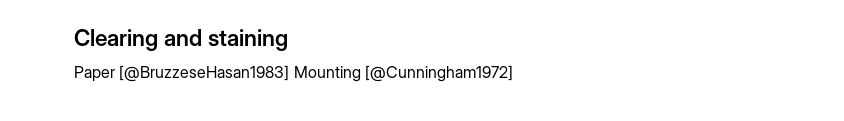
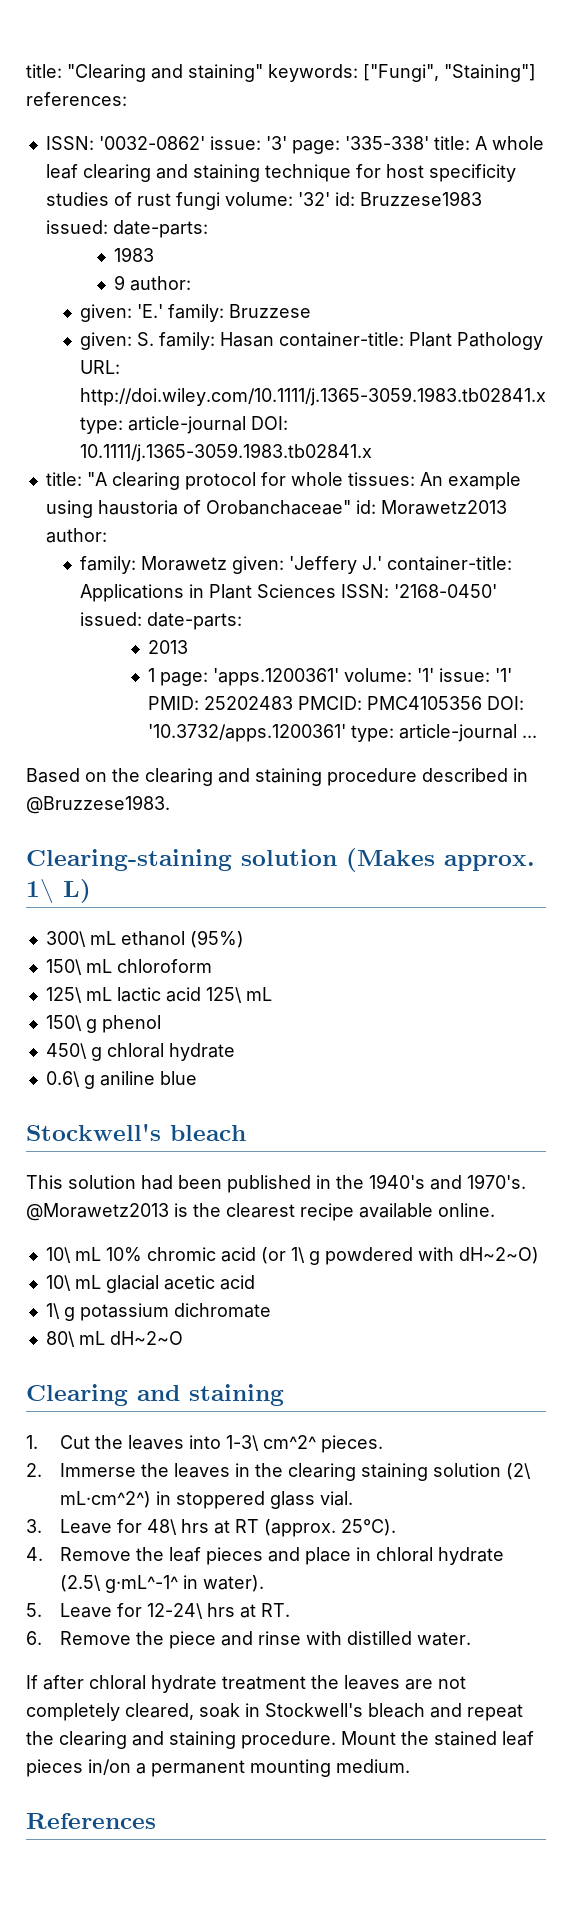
[74,29,289,51] [74,65,513,82] Clearing and staining // Paper [@BruzzeseHasan1983] Mounting [@Cunningham1972] -> [26,64,536,82] [26,92,127,106] [45,136,544,154] [45,164,516,182] [45,191,482,210] [45,220,208,238] [114,247,155,262] [114,275,192,291] [79,304,311,322] [79,332,543,350] [79,360,120,374] [79,387,546,406] [79,416,288,434] [79,443,372,462] [45,472,521,490] [45,500,507,518] [45,528,107,543] [79,556,512,574] [79,584,497,602] [79,612,242,630] [148,640,189,654] [148,668,513,686] [148,696,525,710] [148,724,538,742] [26,768,528,786] [26,795,170,814] [26,848,535,872] [26,879,91,903] [45,930,244,948] [45,959,212,975] [45,987,272,1003] [45,1015,161,1033] [45,1043,235,1061] [45,1071,197,1089] [26,1123,246,1141] [26,1174,526,1193] [26,1203,495,1221] [45,1247,539,1265] [45,1275,255,1293] [45,1303,271,1321] [45,1331,183,1347] [26,1384,284,1406] [26,1435,384,1453] [26,1463,532,1481] [60,1491,354,1509] [26,1519,397,1537] [26,1547,505,1565] [60,1575,265,1593] [26,1603,291,1619] [26,1631,472,1649] [26,1675,466,1693] [26,1703,523,1721] [26,1731,534,1749] [26,1759,410,1777] [26,1813,156,1829] title: "Clearing and staining" keywords: ["Fungi", "Staining"] references: // ISSN: '0032-0862' issue: '3' page: '335-338' title: A whole leaf clearing and staining technique for host specificity studies of rust fungi volume: '32' id: Bruzzese1983 issued: date-parts: // 1983 // 9 author: // given: 'E.' family: Bruzzese // given: S. family: Hasan container-title: Plant Pathology URL: http://doi.wiley.com/10.1111/j.1365-3059.1983.tb02841.x type: article-journal DOI: 10.1111/j.1365-3059.1983.tb02841.x // title: "A clearing protocol for whole tissues: An example using haustoria of Orobanchaceae" id: Morawetz2013 author: // family: Morawetz given: 'Jeffery J.' container-title: Applications in Plant Sciences ISSN: '2168-0450' issued: date-parts: // 2013 // 1 page: 'apps.1200361' volume: '1' issue: '1' PMID: 25202483 PMCID: PMC4105356 DOI: '10.3732/apps.1200361' type: article-journal ... // Based on the clearing and staining procedure described in @Bruzzese1983. // Clearing-staining solution (Makes approx. 1\ L) // 300\ mL ethanol (95%) // 150\ mL chloroform // 125\ mL lactic acid 125\ mL // 150\ g phenol // 450\ g chloral hydrate // 0.6\ g aniline blue // Stockwell's bleach // This solution had been published in the 1940's and 1970's. @Morawetz2013 is the clearest recipe available online. // 10\ mL 10% chromic acid (or 1\ g powdered with dH~2~O) // 10\ mL glacial acetic acid // 1\ g potassium dichromate // 80\ mL dH~2~O // Clearing and staining // 1. Cut the leaves into 1-3\ cm^2^ pieces. // 2. Immerse the leaves in the clearing staining solution (2\ mL·cm^2^) in stoppered glass vial. // 3. Leave for 48\ hrs at RT (approx. 25°C). // 4. Remove the leaf pieces and place in chloral hydrate (2.5\ g·mL^-1^ in water). // 5. Leave for 12-24\ hrs at RT. // 6. Remove the piece and rinse with distilled water. // If after chloral hydrate treatment the leaves are not completely cleared, soak in Stockwell's bleach and repeat the clearing and staining procedure. Mount the stained leaf pieces in/on a permanent mounting medium. // References

